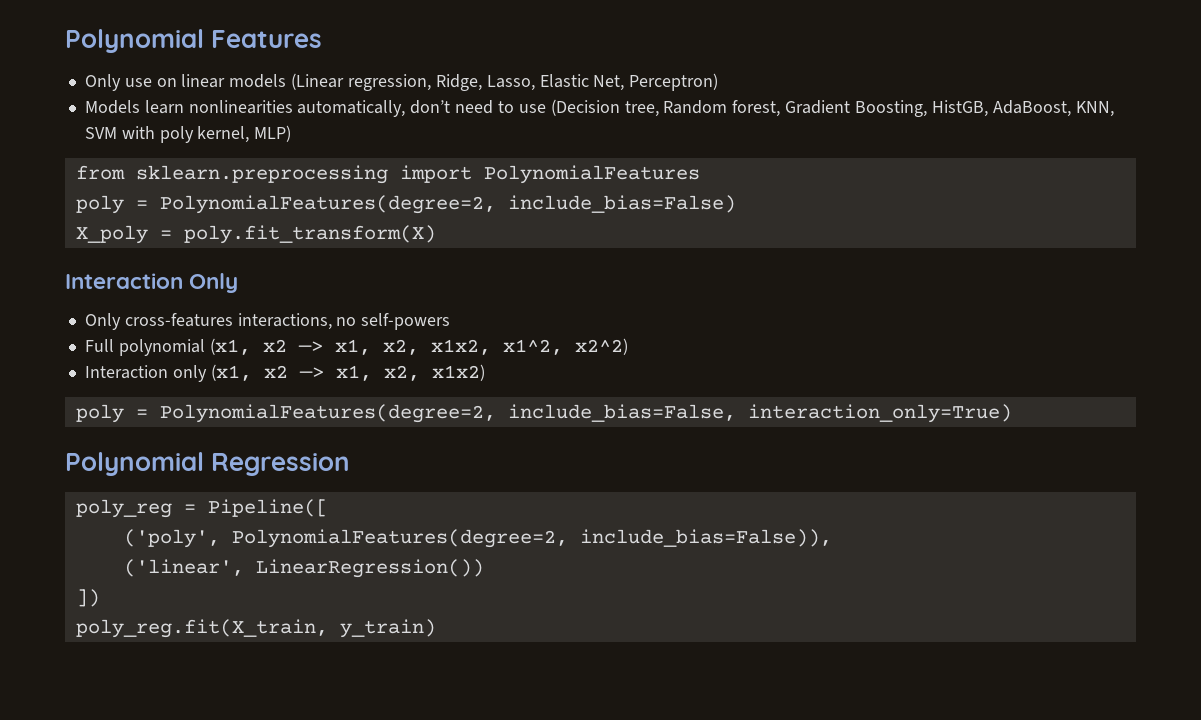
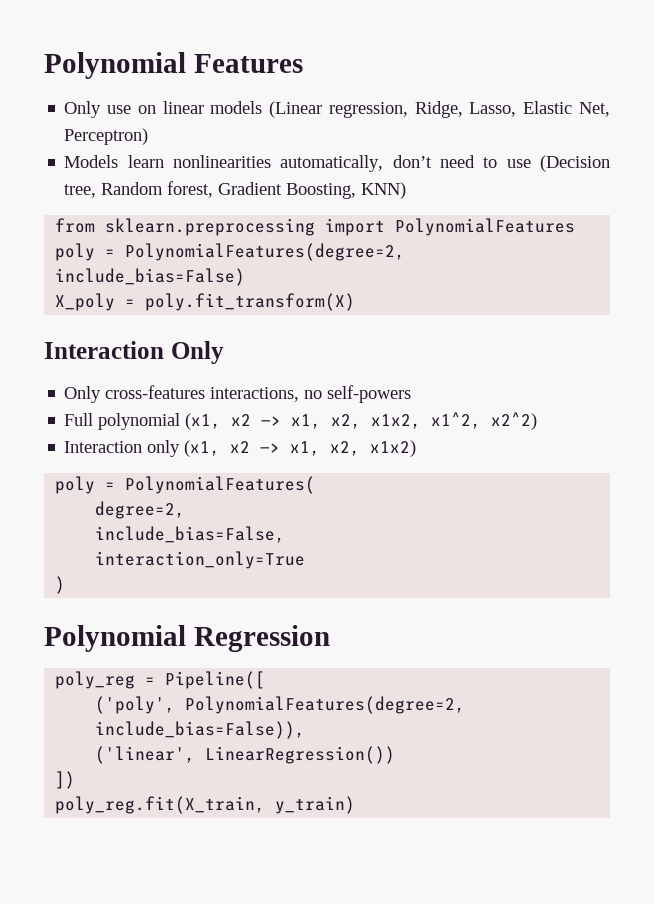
[931,100,1114,117] [84,125,292,143] HistGB, AdaBoost, KNN, SVM with poly kernel, MLP) -> [361,182,407,199] KNN)
[159,404,496,423] PolynomialFeatures(degree=2, -> [125,476,316,494] [95,501,186,519] PolynomialFeatures( // degree=2, //
[747,404,1012,423] interaction_only=True) -> [95,551,306,569] [55,576,66,594] // interaction_only=True // )

